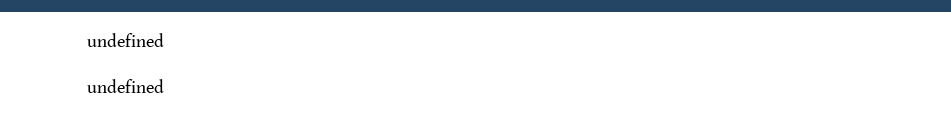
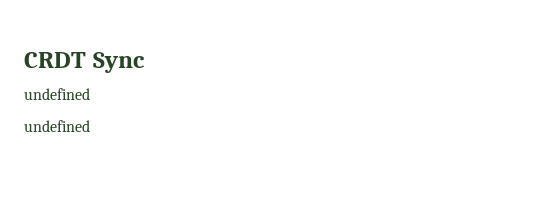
(87, 40) none -> [24,52,145,73] CRDT Sync //

